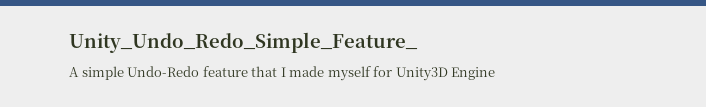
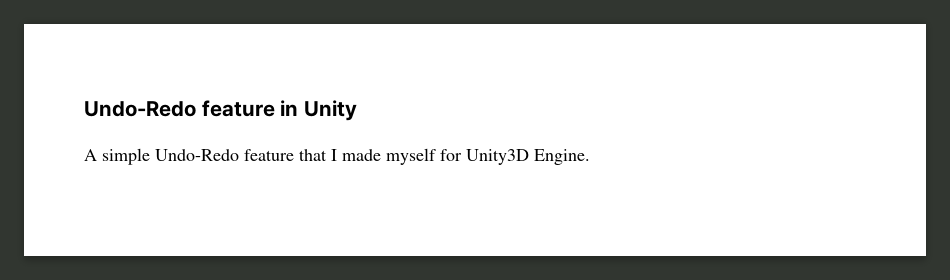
[69,32,418,53] Unity_Undo_Redo_Simple_Feature_ -> [84,100,358,121] Undo-Redo feature in Unity
[451,67,496,80] Engine -> [534,149,590,165] Engine.

